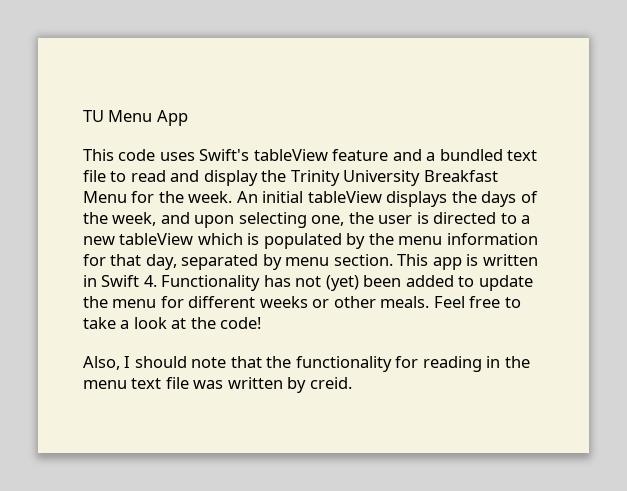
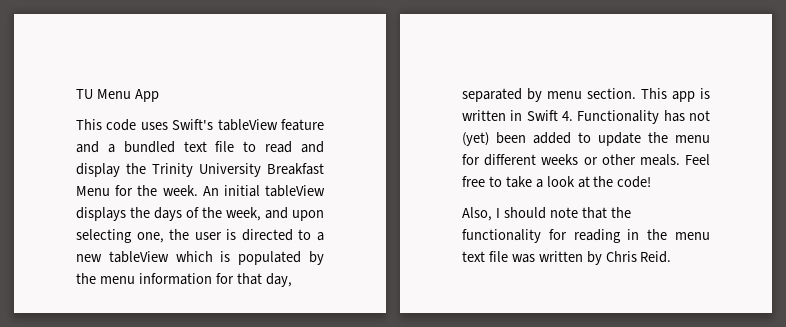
[309,377,352,389] creid. -> [605,251,672,263] Chris Reid.

